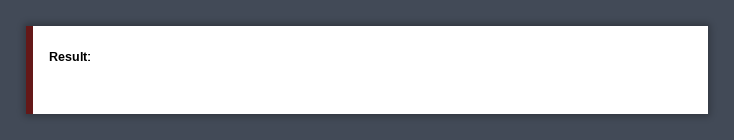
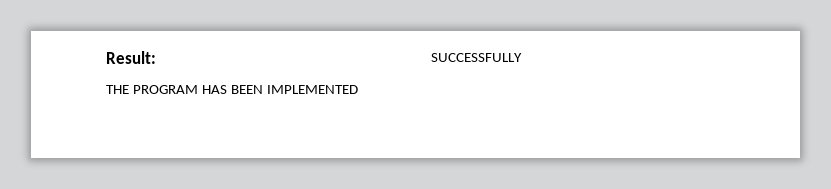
(91, 56) none -> [106,85,358,94] [431,53,522,62] // THE PROGRAM HAS BEEN IMPLEMENTED SUCCESSFULLY

